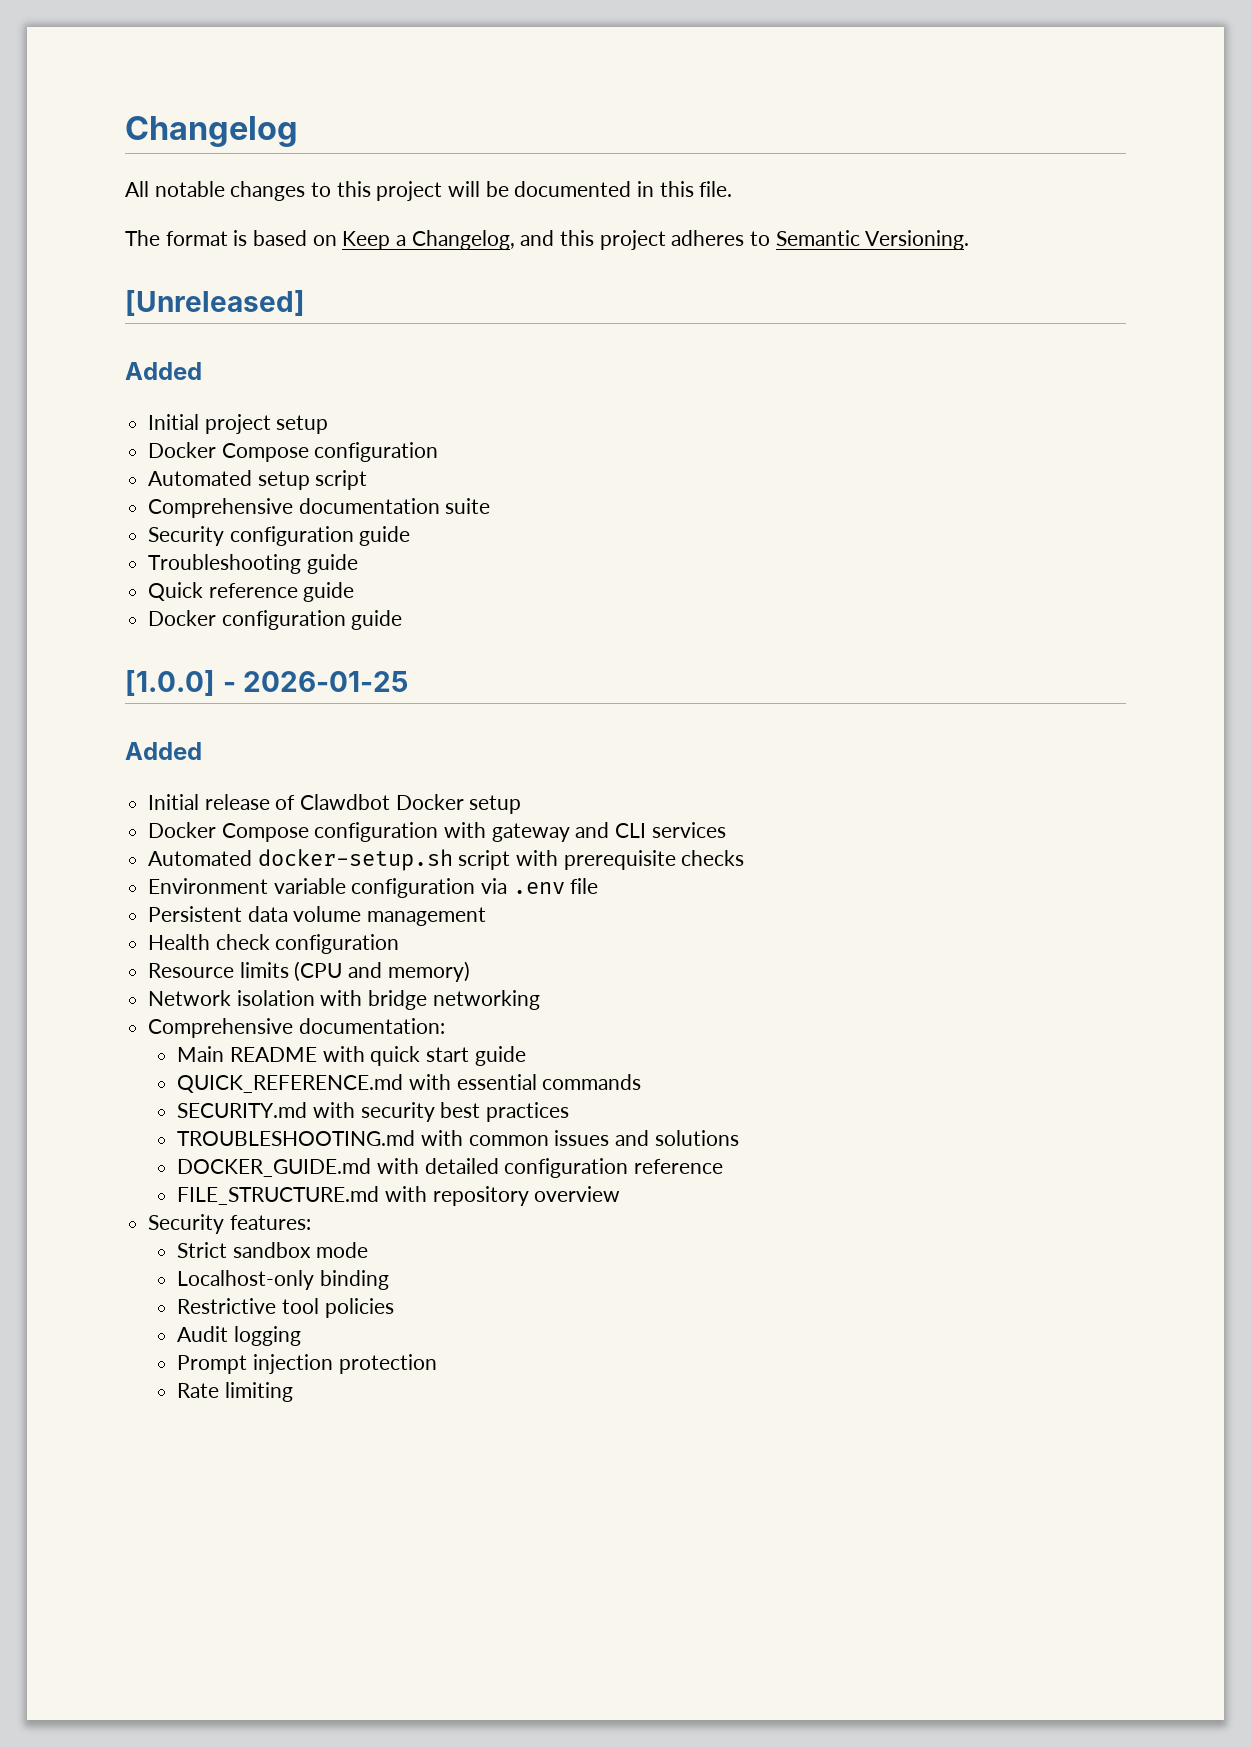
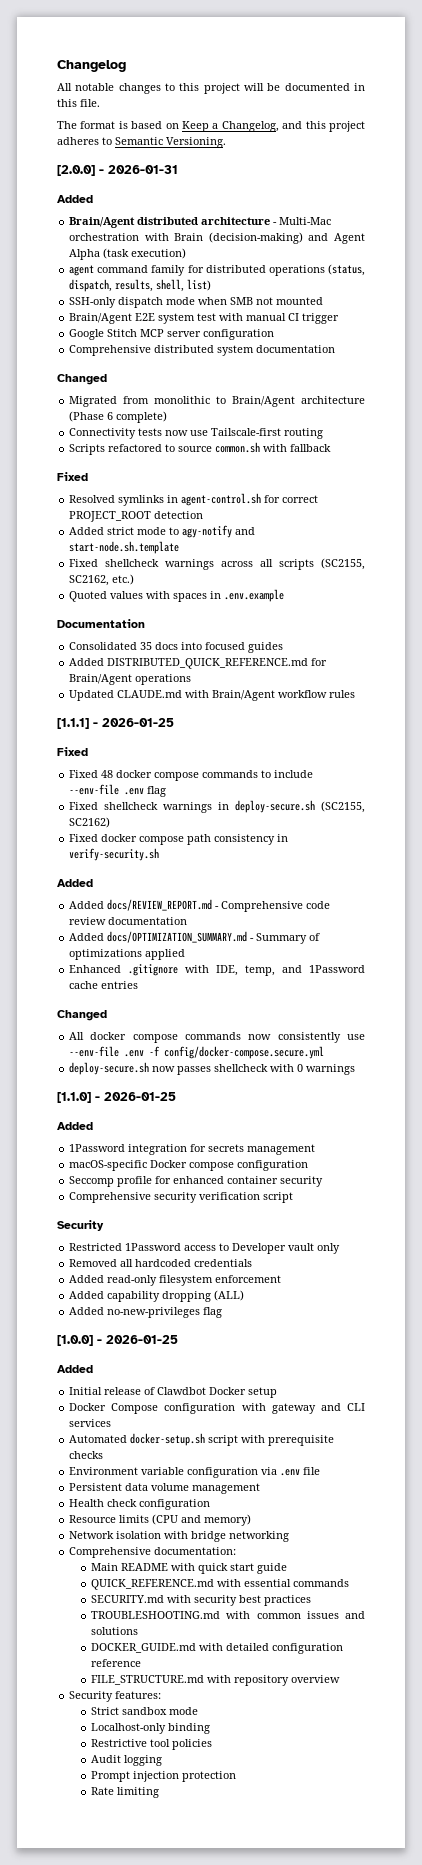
[125,290,305,316] [125,362,202,380] [148,414,329,434] [148,442,439,462] [148,470,368,490] [148,498,491,518] [148,526,411,546] [148,554,358,574] [148,582,355,602] [148,610,403,630] [Unreleased] // Added // Initial project setup // Docker Compose configuration // Automated setup script // Comprehensive documentation suite // Security configuration guide // Troubleshooting guide // Quick reference guide // Docker configuration guide -> [57,165,178,176] [57,195,93,203] [69,217,332,228] [69,232,365,244] [69,248,187,260] [69,264,365,276] [69,279,212,292] [69,297,324,308] [69,313,340,324] [69,329,275,340] [69,345,336,356] [57,374,107,385] [69,396,365,407] [69,411,168,423] [69,428,324,439] [69,442,332,455] [57,472,88,481] [69,493,319,506] [69,511,204,522] [69,525,256,538] [69,541,180,554] [69,558,365,570] [69,574,135,586] [69,589,285,602] [57,619,145,628] [69,642,284,653] [69,658,328,669] [69,674,192,685] [69,690,356,701] [57,718,174,729] [57,747,88,756] [69,770,314,781] [69,784,167,797] [69,800,365,813] [69,817,111,828] [69,834,289,845] [69,848,160,861] [57,879,93,887] [69,899,331,912] [69,917,188,925] [69,931,321,944] [69,949,186,960] [69,964,365,976] [69,981,139,989] [57,1010,107,1021] [69,1032,365,1043] [69,1046,325,1059] [69,1062,356,1075] [57,1092,176,1103] [57,1122,93,1130] [69,1144,316,1155] [69,1160,309,1171] [69,1176,324,1187] [69,1192,294,1203] [57,1220,104,1231] [69,1243,341,1254] [69,1259,253,1267] [69,1275,282,1286] [69,1290,245,1302] [69,1307,223,1318] [2.0.0] - 2026-01-31 // Added // Brain/Agent distributed architecture - Multi-Mac orchestration with Brain (decision-making) and Agent Alpha (task execution) // agent command family for distributed operations (status, dispatch, results, shell, list) // SSH-only dispatch mode when SMB not mounted // Brain/Agent E2E system test with manual CI trigger // Google Stitch MCP server configuration // Comprehensive distributed system documentation // Changed // Migrated from monolithic to Brain/Agent architecture (Phase 6 complete) // Connectivity tests now use Tailscale-first routing // Scripts refactored to source common.sh with fallback // Fixed // Resolved symlinks in agent-control.sh for correct PROJECT_ROOT detection // Added strict mode to agy-notify and start-node.sh.template // Fixed shellcheck warnings across all scripts (SC2155, SC2162, etc.) // Quoted values with spaces in .env.example // Documentation // Consolidated 35 docs into focused guides // Added DISTRIBUTED_QUICK_REFERENCE.md for Brain/Agent operations // Updated CLAUDE.md with Brain/Agent workflow rules // [1.1.1] - 2026-01-25 // Fixed // Fixed 48 docker compose commands to include --env-file .env flag // Fixed shellcheck warnings in deploy-secure.sh (SC2155, SC2162) // Fixed docker compose path consistency in verify-security.sh // Added // Added docs/REVIEW_REPORT.md - Comprehensive code review documentation // Added docs/OPTIMIZATION_SUMMARY.md - Summary of optimizations applied // Enhanced .gitignore with IDE, temp, and 1Password cache entries // Changed // All docker compose commands now consistently use --env-file .env -f config/docker-compose.secure.yml // deploy-secure.sh now passes shellcheck with 0 warnings // [1.1.0] - 2026-01-25 // Added // 1Password integration for secrets management // macOS-specific Docker compose configuration // Seccomp profile for enhanced container security // Comprehensive security verification script // Security // Restricted 1Password access to Developer vault only // Removed all hardcoded credentials // Added read-only filesystem enforcement // Added capability dropping (ALL) // Added no-new-privileges flag

